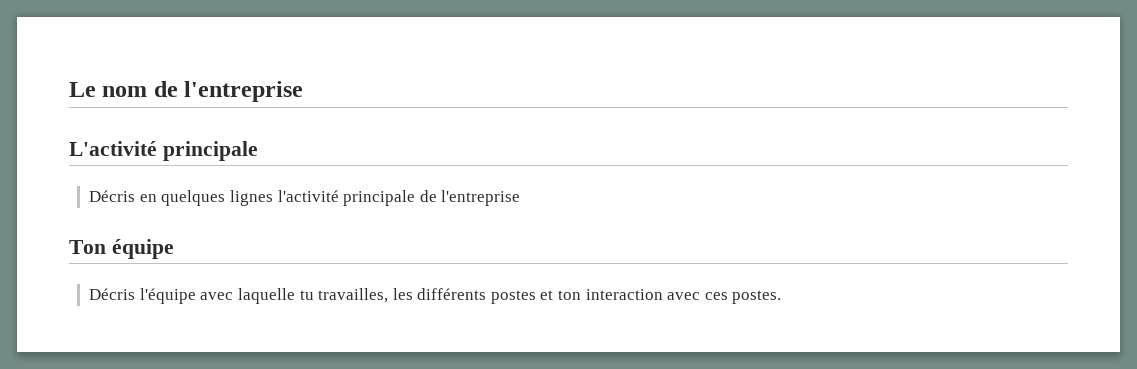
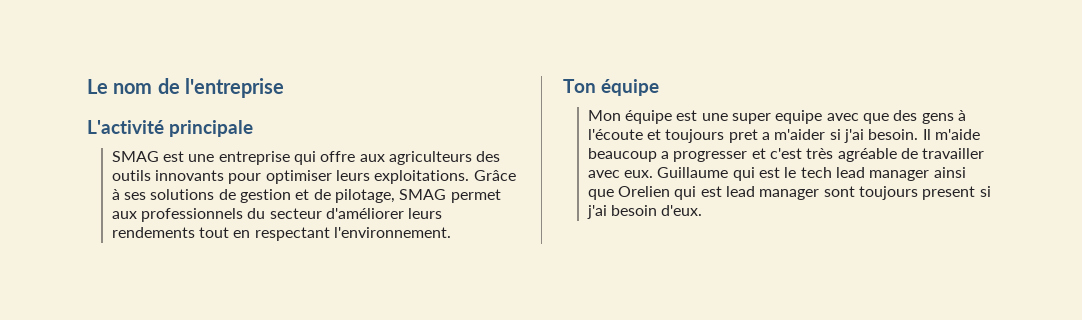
[89,190,521,206] [69,239,174,259] [89,288,782,304] Décris en quelques lignes l'activité principale de l'entreprise // Ton équipe // Décris l'équipe avec laquelle tu travailles, les différents postes et ton interaction avec ces postes. -> [111,151,501,165] [111,170,516,184] [111,189,501,203] [111,208,443,222] [111,227,452,241] [563,79,659,96] [587,110,967,124] [587,129,981,143] [587,148,985,162] [587,167,966,181] [587,186,991,200] [586,205,703,219] SMAG est une entreprise qui offre aux agriculteurs des outils innovants pour optimiser leurs exploitations. Grâce à ses solutions de gestion et de pilotage, SMAG permet aux professionnels du secteur d'améliorer leurs rendements tout en respectant l'environnement. // Ton équipe // Mon équipe est une super equipe avec que des gens à l'écoute et toujours pret a m'aider si j'ai besoin. Il m'aide beaucoup a progresser et c'est très agréable de travailler avec eux. Guillaume qui est le tech lead manager ainsi que Orelien qui est lead manager sont toujours present si j'ai besoin d'eux.

